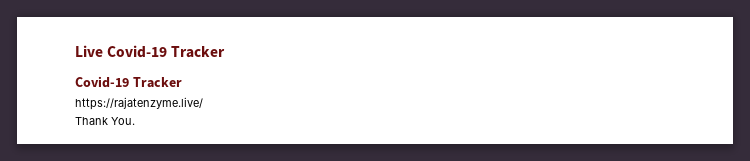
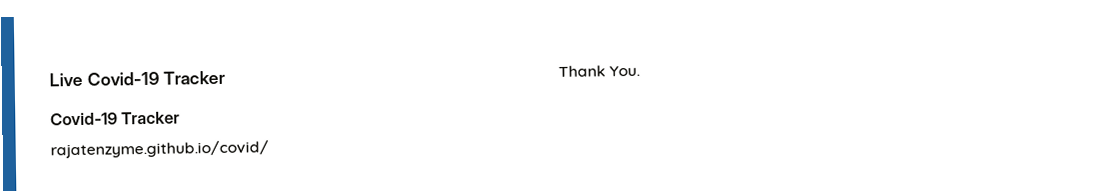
[75,97,203,110] https://rajatenzyme.live/ -> [50,140,269,159] rajatenzyme.github.io/covid/

